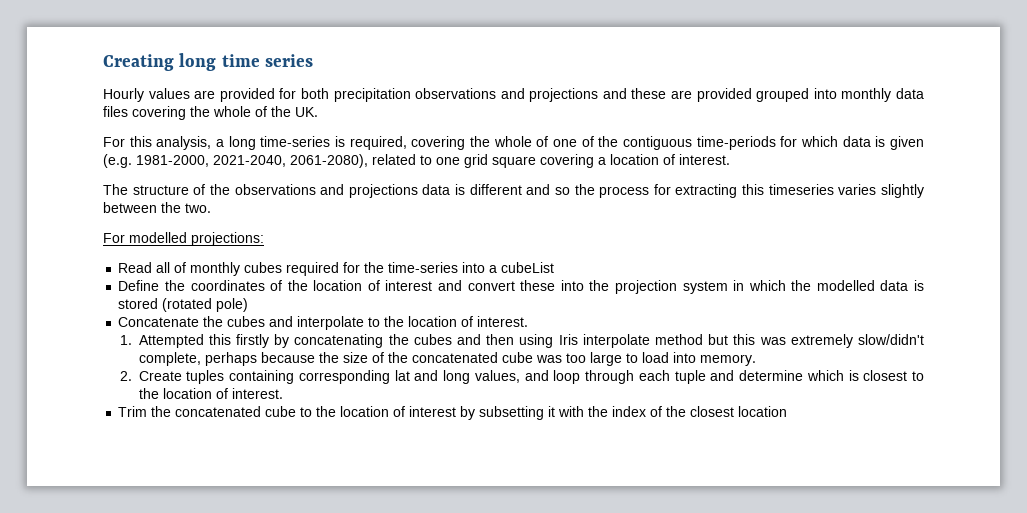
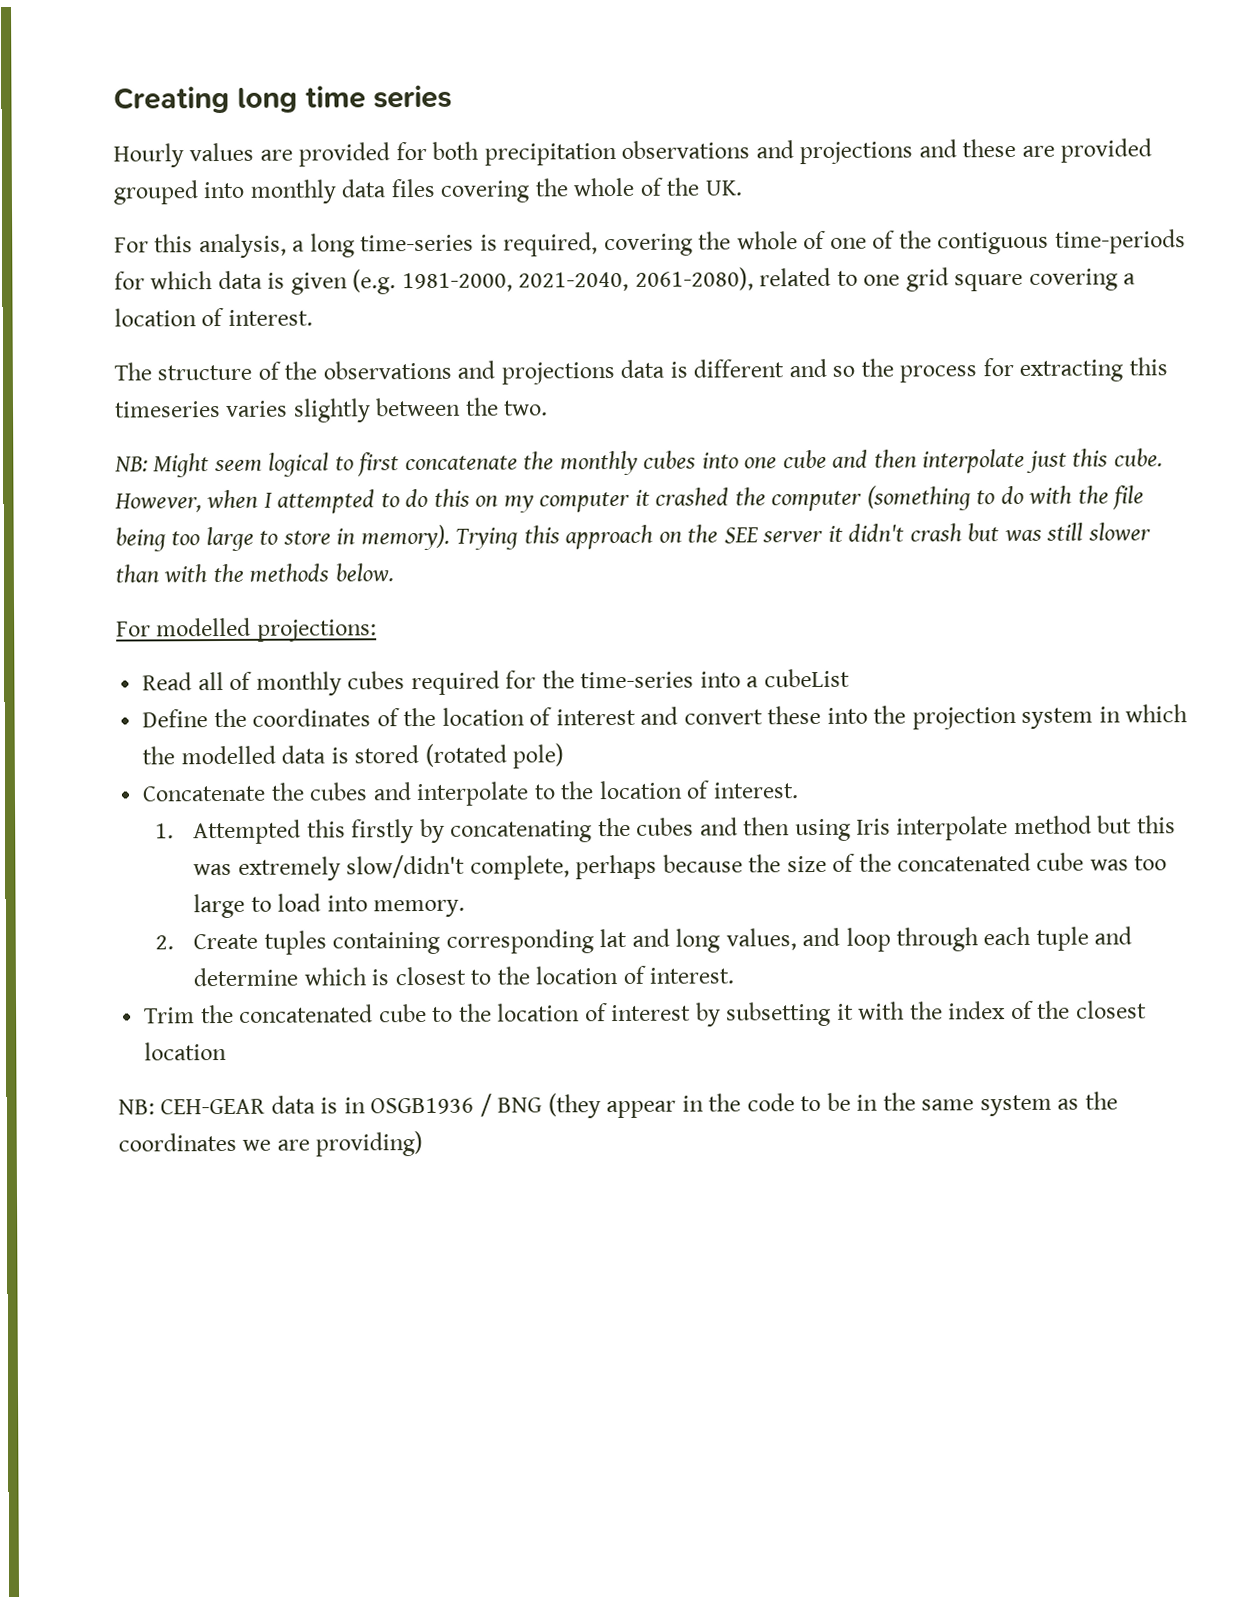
(211, 208) none -> [114,448,1163,478] [114,485,1145,514] [115,522,1151,552] [115,563,394,583] // NB: Might seem logical to first concatenate the monthly cubes into one cube and then interpolate just this cube. However, when I attempted to do this on my computer it crashed the computer (something to do with the file being too large to store in memory). Trying this approach on the SEE server it didn't crash but was still slower than with the methods below.
(788, 411) none -> [118,1091,1118,1119] [118,1130,424,1157] // NB: CEH-GEAR data is in OSGB1936 / BNG (they appear in the code to be in the same system as the coordinates we are providing)

